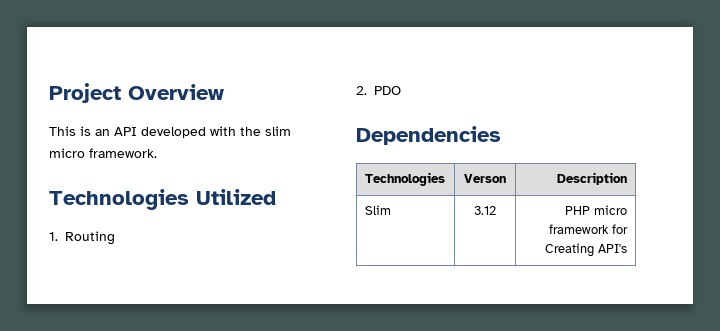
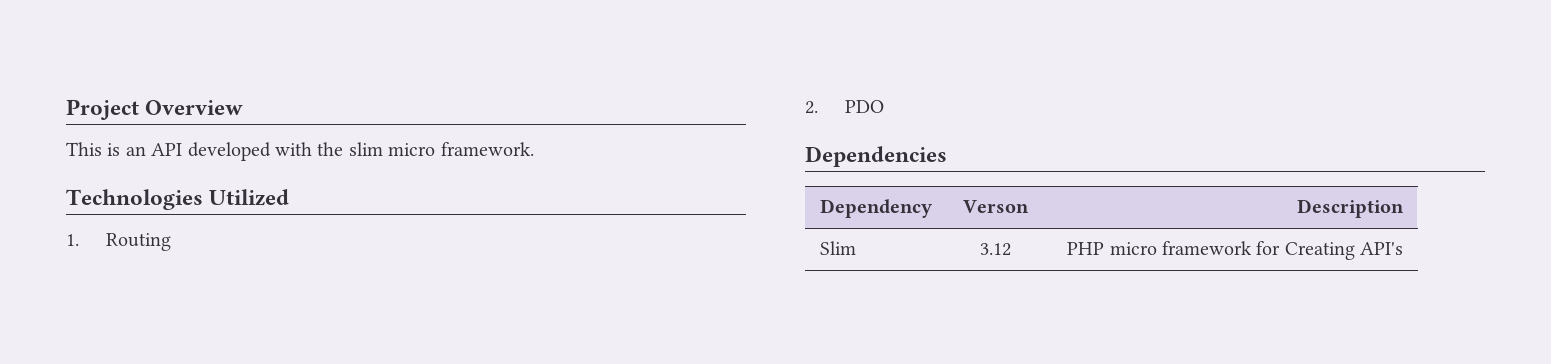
[364,172,445,186] Technologies -> [819,199,933,218] Dependency

